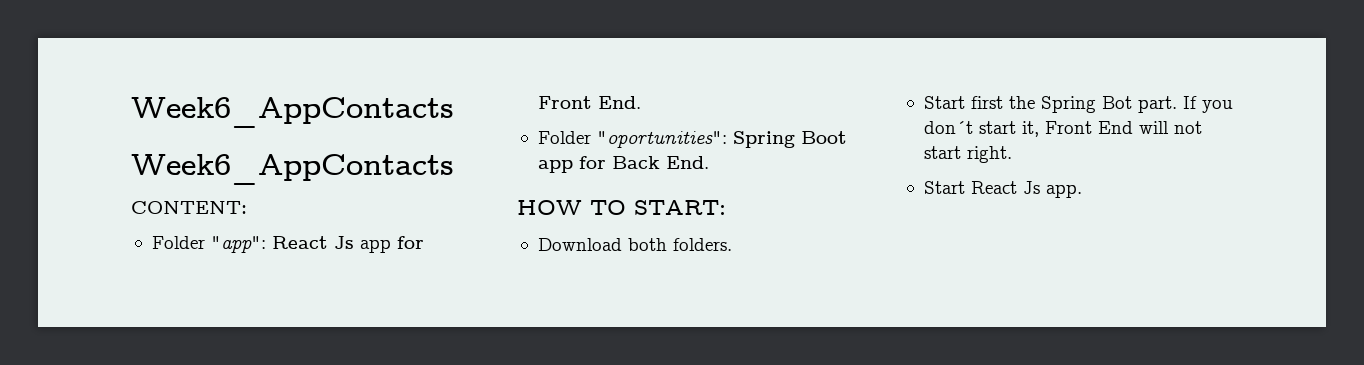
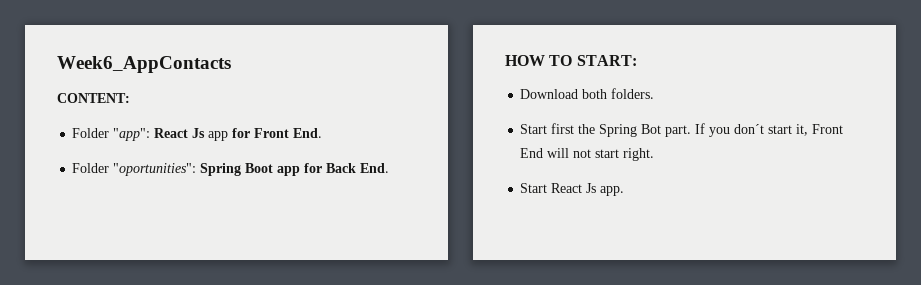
[131,97,454,128] [131,154,454,185] Week6_AppContacts // Week6_AppContacts -> [57,56,231,73] Week6_AppContacts

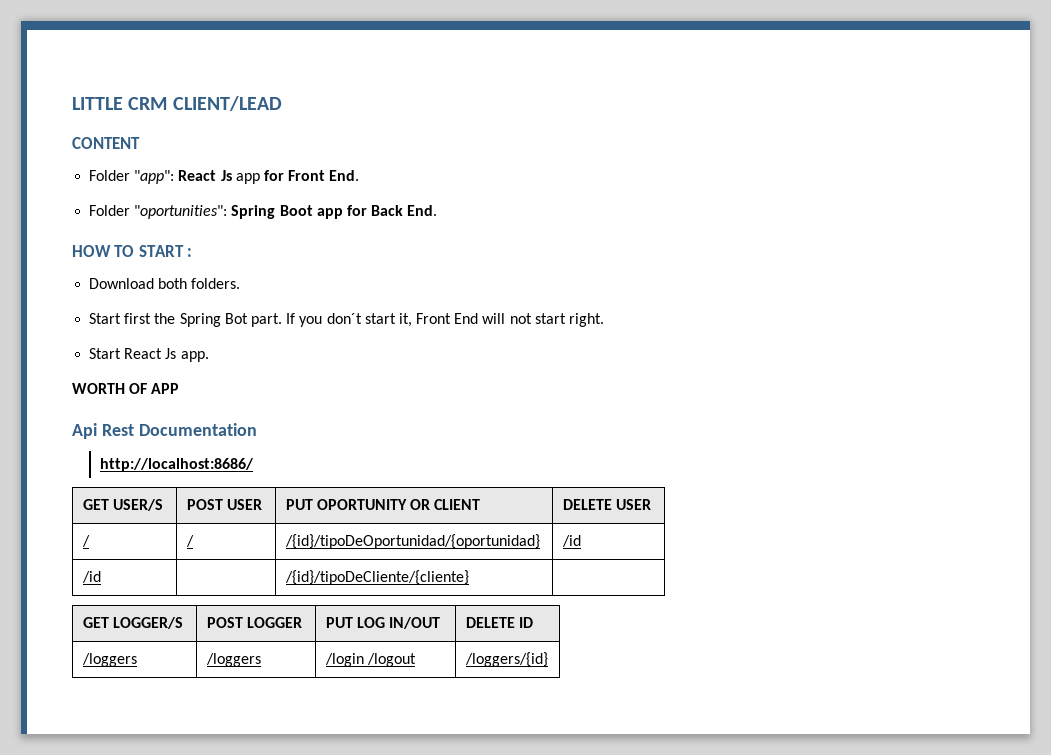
[57,56,231,73] [57,93,130,103] Week6_AppContacts // CONTENT: -> [72,96,282,111] [72,137,140,149] LITTLE CRM CLIENT/LEAD // CONTENT
[576,55,637,66] START: -> [138,245,193,257] START :
(625, 191) none -> [72,383,180,394] [72,423,257,439] [99,458,254,472] [82,499,164,511] [186,499,263,510] [285,499,481,510] [562,499,652,510] [81,535,90,547] [185,535,194,547] [284,534,540,549] [561,535,581,547] [81,571,101,583] [284,570,469,585] [82,617,184,629] [206,617,303,628] [325,617,441,629] [465,617,534,628] [81,653,137,667] [205,653,261,667] [324,653,417,667] [464,652,548,667] // WORTH OF APP // Api Rest Documentation // http://localhost:8686/ // GET USER/S | POST USER | PUT OPORTUNITY OR CLIENT | DELETE USER // / | / | /{id}/tipoDeOportunidad/{oportunidad} | /id // /id | | /{id}/tipoDeCliente/{cliente} | // GET LOGGER/S | POST LOGGER | PUT LOG IN/OUT | DELETE ID // /loggers | /loggers | /login /logout | /loggers/{id}

